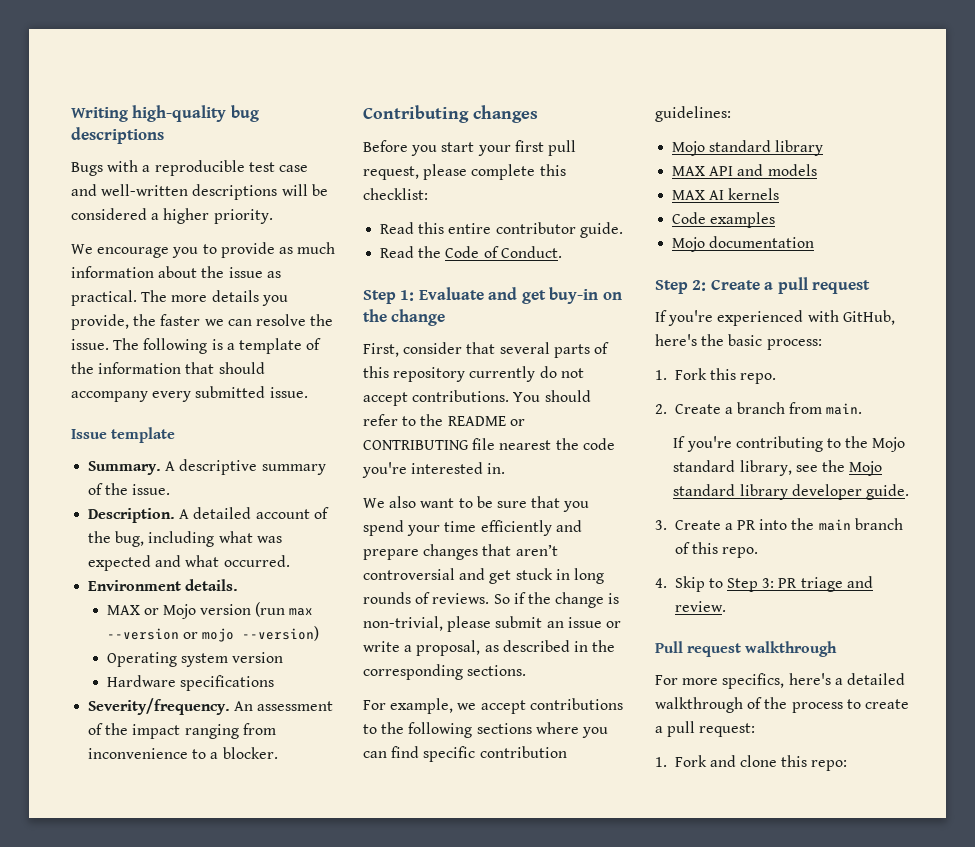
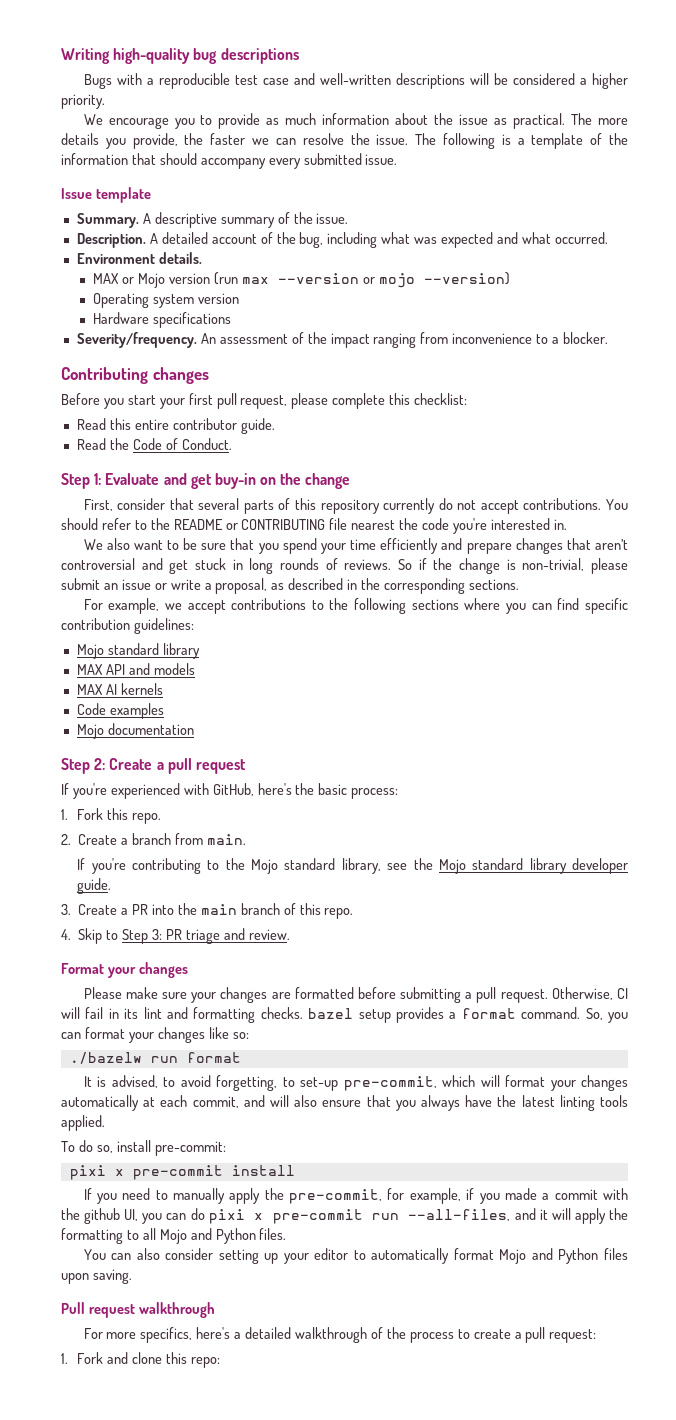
(726, 606) none -> [61,962,188,978] [83,987,628,1003] [61,1007,628,1023] [61,1027,249,1043] [69,1052,241,1064] [83,1075,629,1091] [61,1095,628,1111] [61,1115,105,1131] [61,1140,226,1156] [69,1165,295,1180] [83,1188,628,1204] [61,1208,629,1224] [61,1228,287,1244] [83,1248,628,1264] [61,1269,132,1284] // Format your changes // Please make sure your changes are formatted before submitting a pull request. Otherwise, CI will fail in its lint and formatting checks. bazel setup provides a format command. So, you can format your changes like so: // ./bazelw run format // It is advised, to avoid forgetting, to set-up pre-commit, which will format your changes automatically at each commit, and will also ensure that you always have the latest linting tools applied. // To do so, install pre-commit: // pixi x pre-commit install // If you need to manually apply the pre-commit, for example, if you made a commit with the github UI, you can do pixi x pre-commit run --all-files, and it will apply the formatting to all Mojo and Python files. // You can also consider setting up your editor to automatically format Mojo and Python files upon saving.

